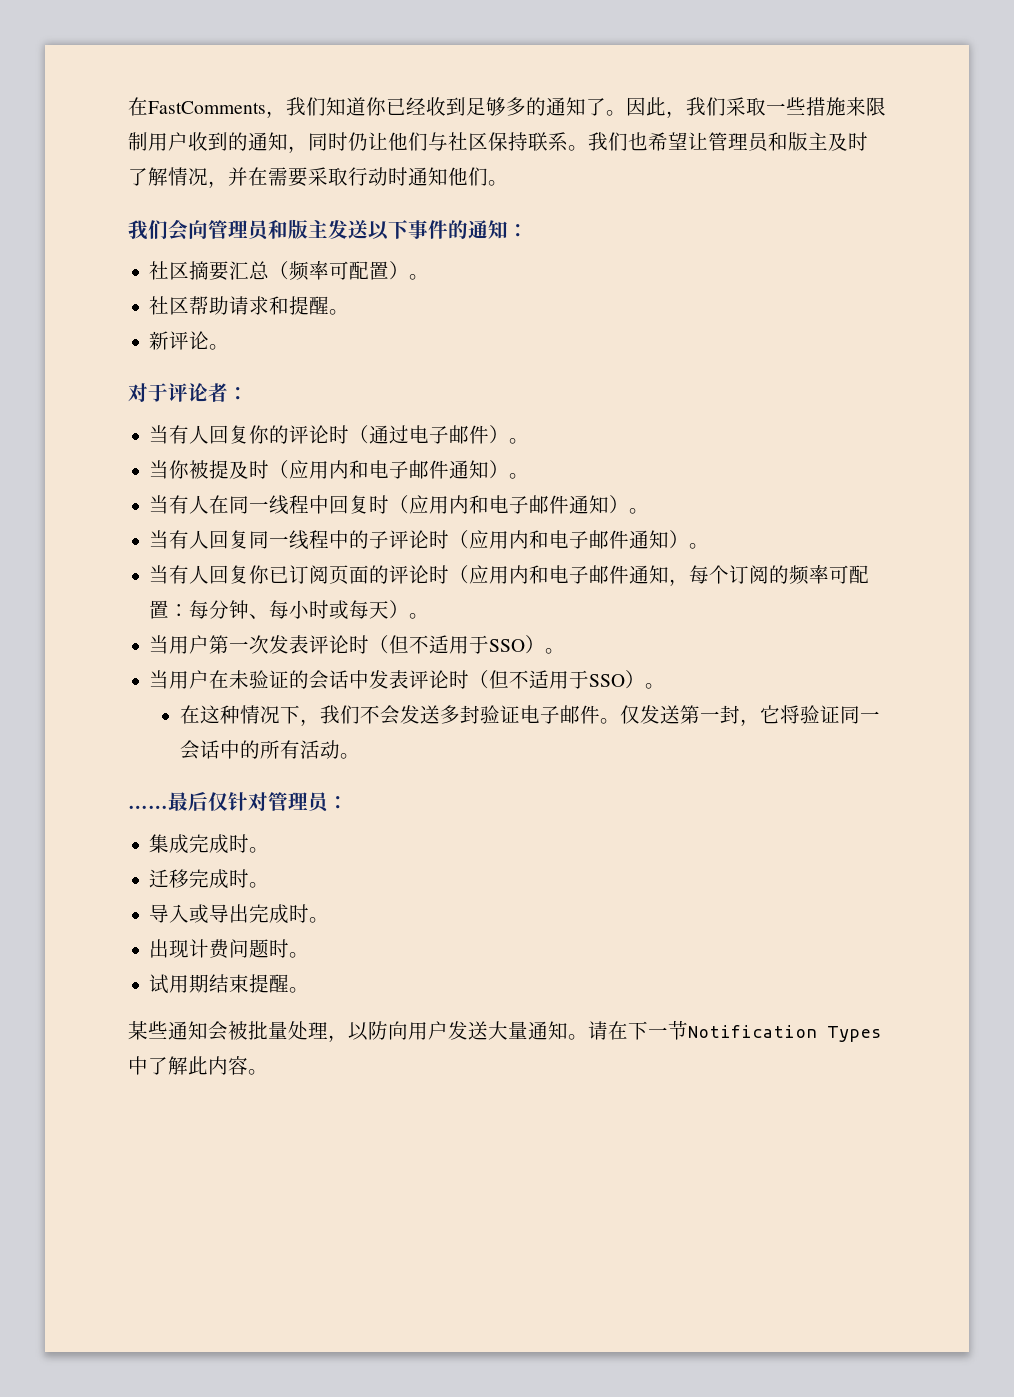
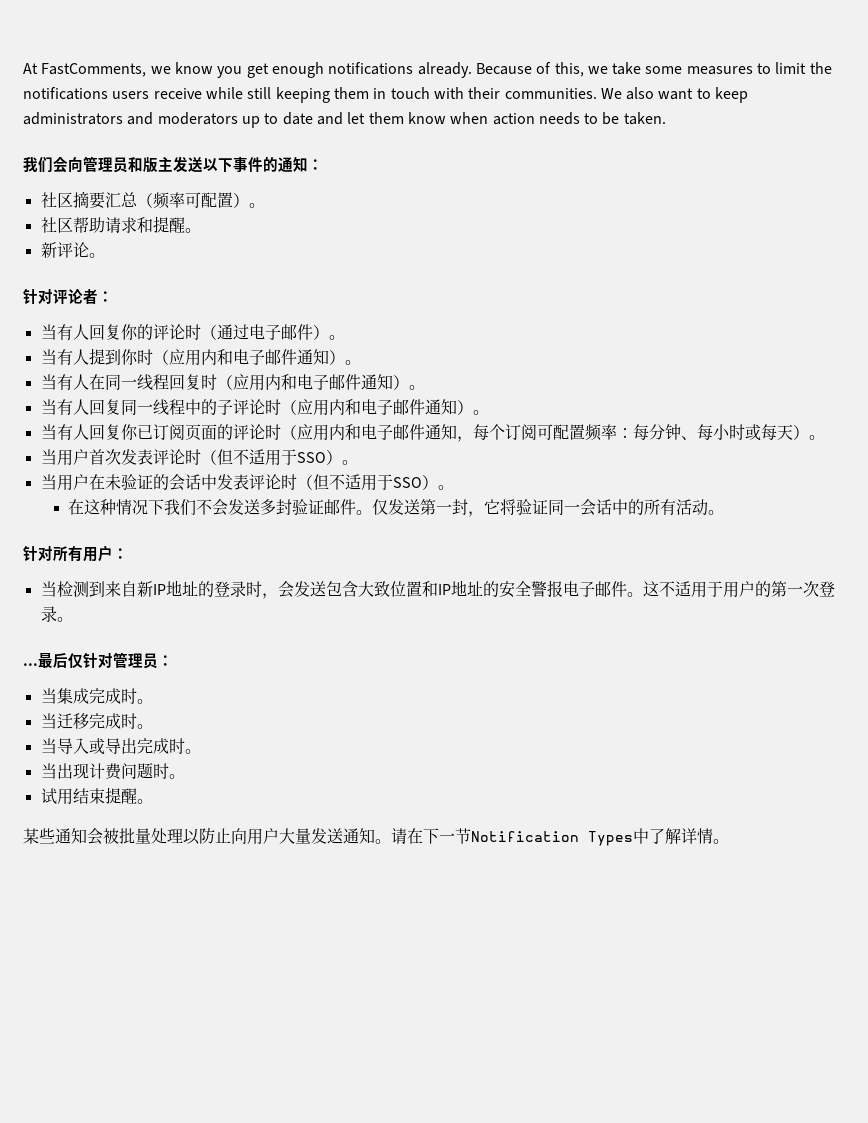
[128,97,886,118] [128,132,868,153] [128,167,508,188] 在FastComments，我们知道你已经收到足够多的通知了。因此，我们采取一些措施来限制用户收到的通知，同时仍让他们与社区保持联系。我们也希望让管理员和版主及时了解情况，并在需要采取行动时通知他们。 -> [23,62,832,78] [23,87,749,103] [23,112,666,128] At FastComments, we know you get enough notifications already. Because of this, we take some measures to limit the notifications users receive while still keeping them in touch with their communities. We also want to keep administrators and moderators up to date and let them know when action needs to be taken.
[128,383,168,402] 对于 -> [23,288,53,305] 针对
[169,460,250,479] 你被提及 -> [56,348,138,365] 有人提到你
[309,495,330,514] 中 -> (169, 382) none
[769,565,870,585] [149,600,170,619] 的频率可配置 -> [536,424,617,441] 可配置频率
[209,635,250,654] 第一 -> [88,449,105,465] 首
[299,719,320,726] ， -> (165, 507) none
[519,705,560,724] 电子 -> (325, 507) none
[128,805,168,809] …… -> [23,545,128,562] [40,580,835,599] [40,606,73,622] [23,663,38,666] 针对所有用户： // 当检测到来自新IP地址的登录时，会发送包含大致位置和IP地址的安全警报电子邮件。这不适用于用户的第一次登录。 // ...
(348, 802) none -> [40,688,57,704] 当
(270, 850) none -> [40,713,57,729] 当
(270, 885) none -> [40,738,57,754] 当
(330, 920) none -> [40,763,57,779] 当
[189,974,210,993] 期 -> (73, 796) none
[328,1021,528,1042] ，以防向用户发送大量 -> [183,827,343,845] 以防止向用户大量发送
[188,1056,248,1075] 此内容 -> [681,828,713,844] 详情

